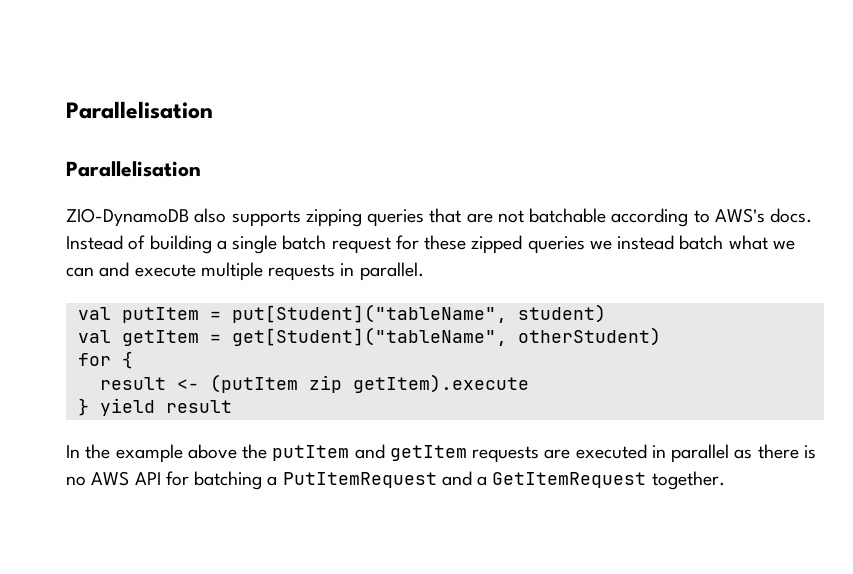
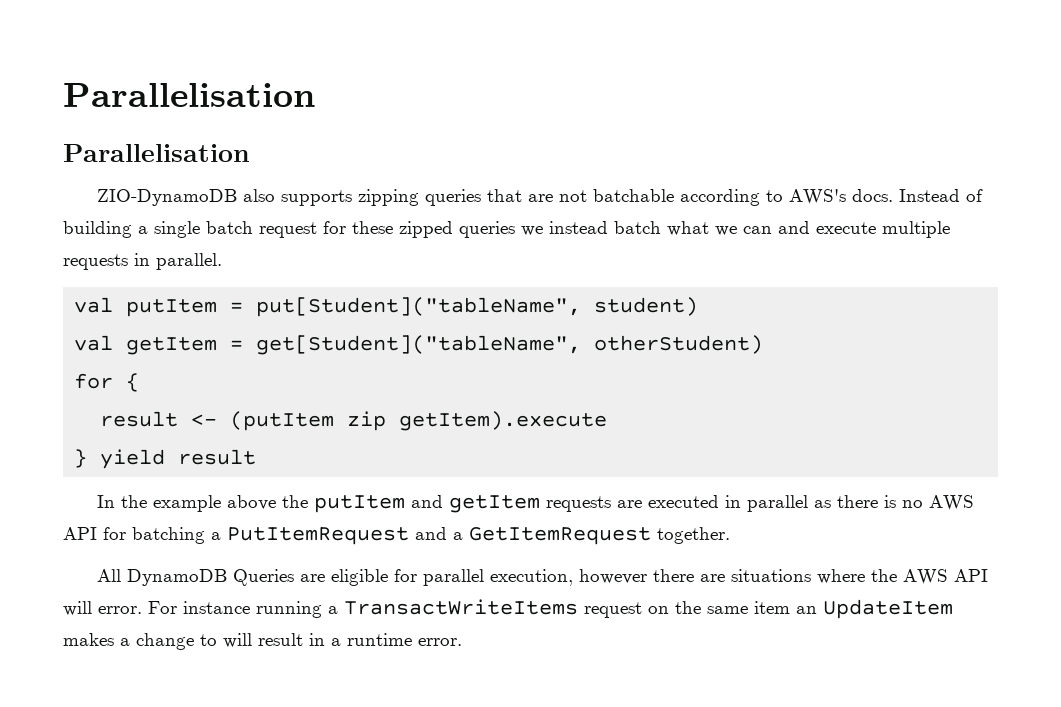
(725, 480) none -> [97,569,989,586] [63,599,953,619] [63,633,462,650] // All DynamoDB Queries are eligible for parallel execution, however there are situations where the AWS API will error. For instance running a TransactWriteItems request on the same item an UpdateItem makes a change to will result in a runtime error.

